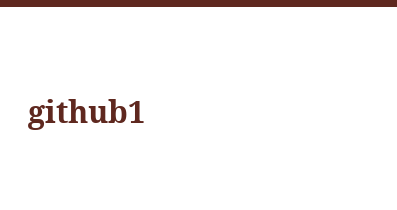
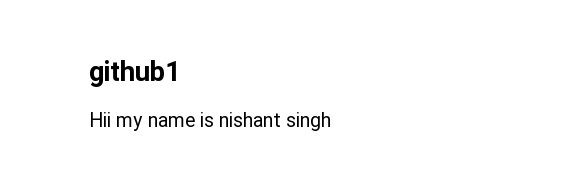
(145, 114) none -> [89,112,332,131] // Hii my name is nishant singh

